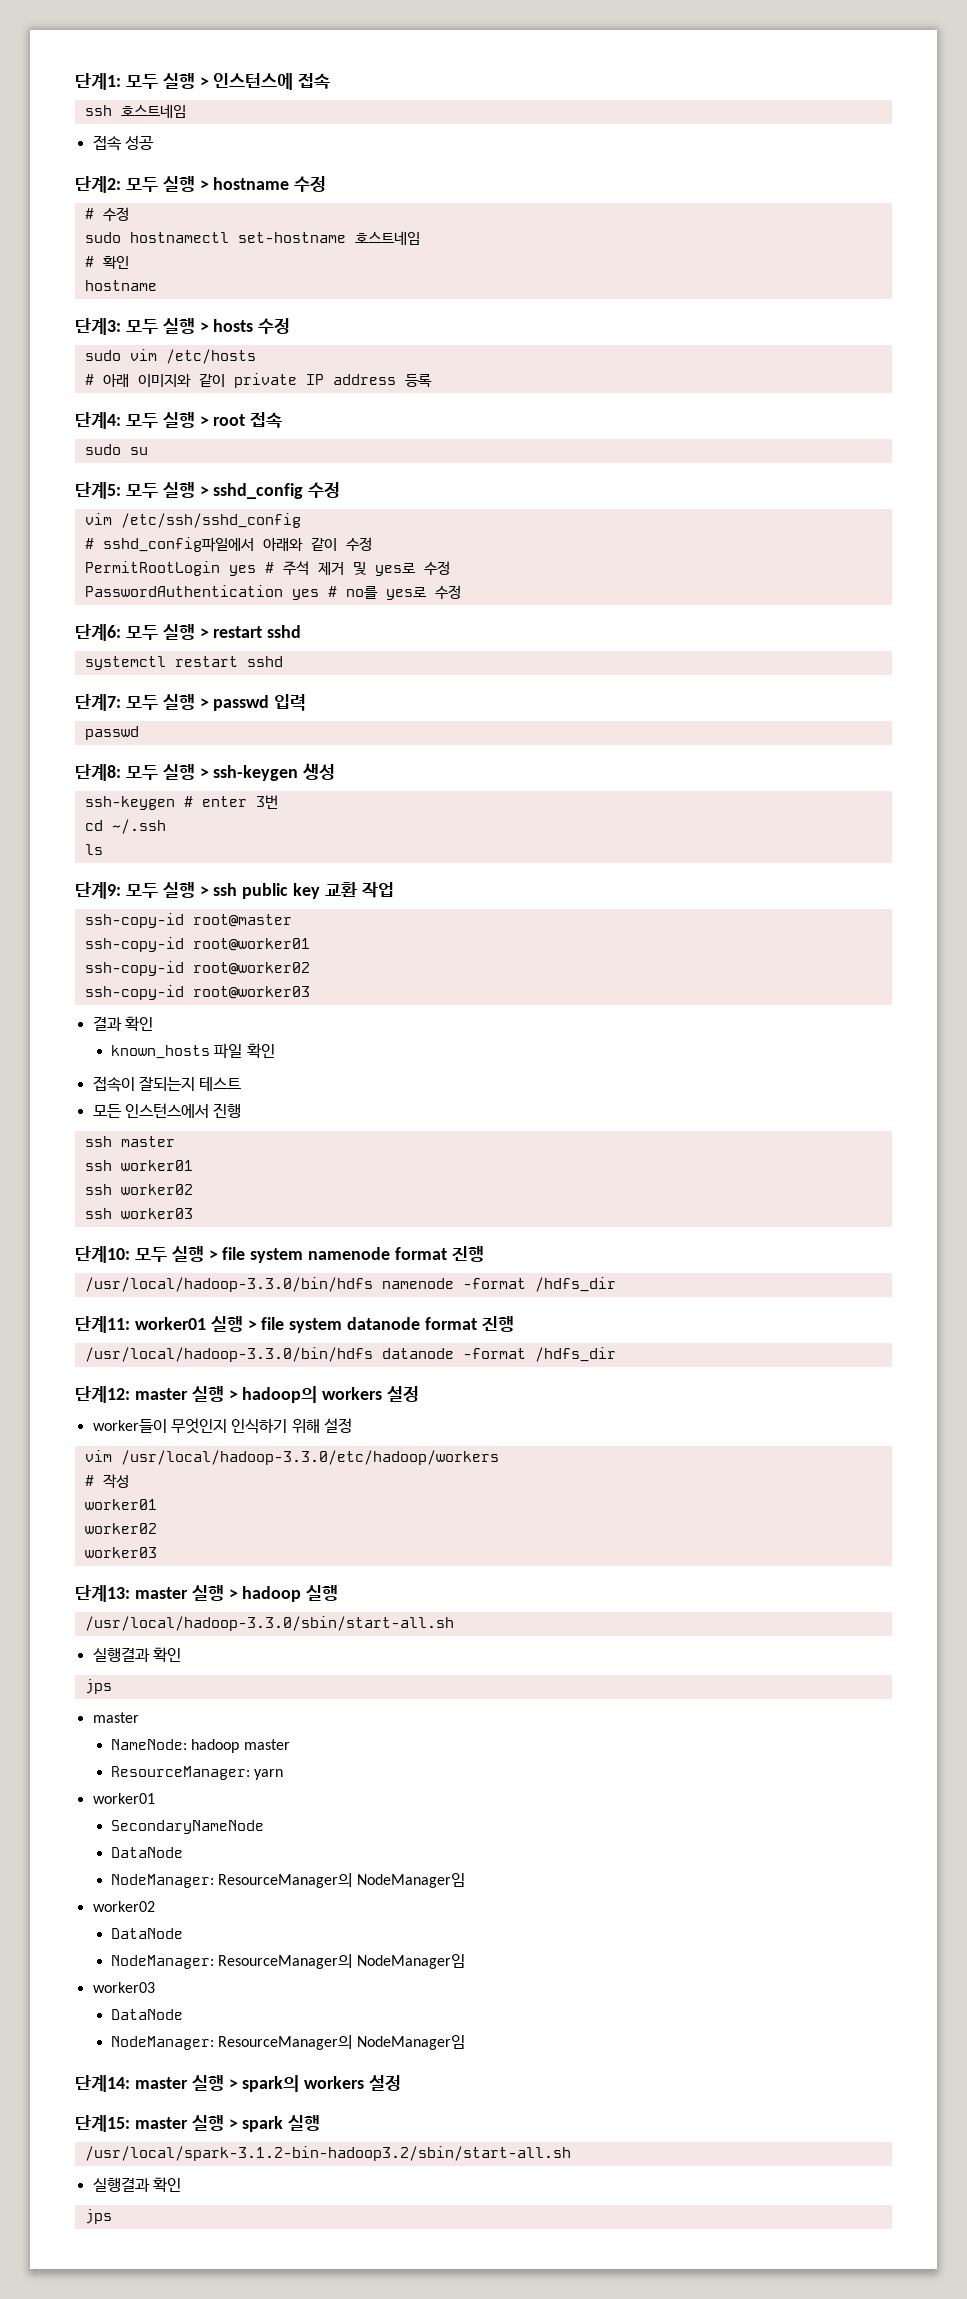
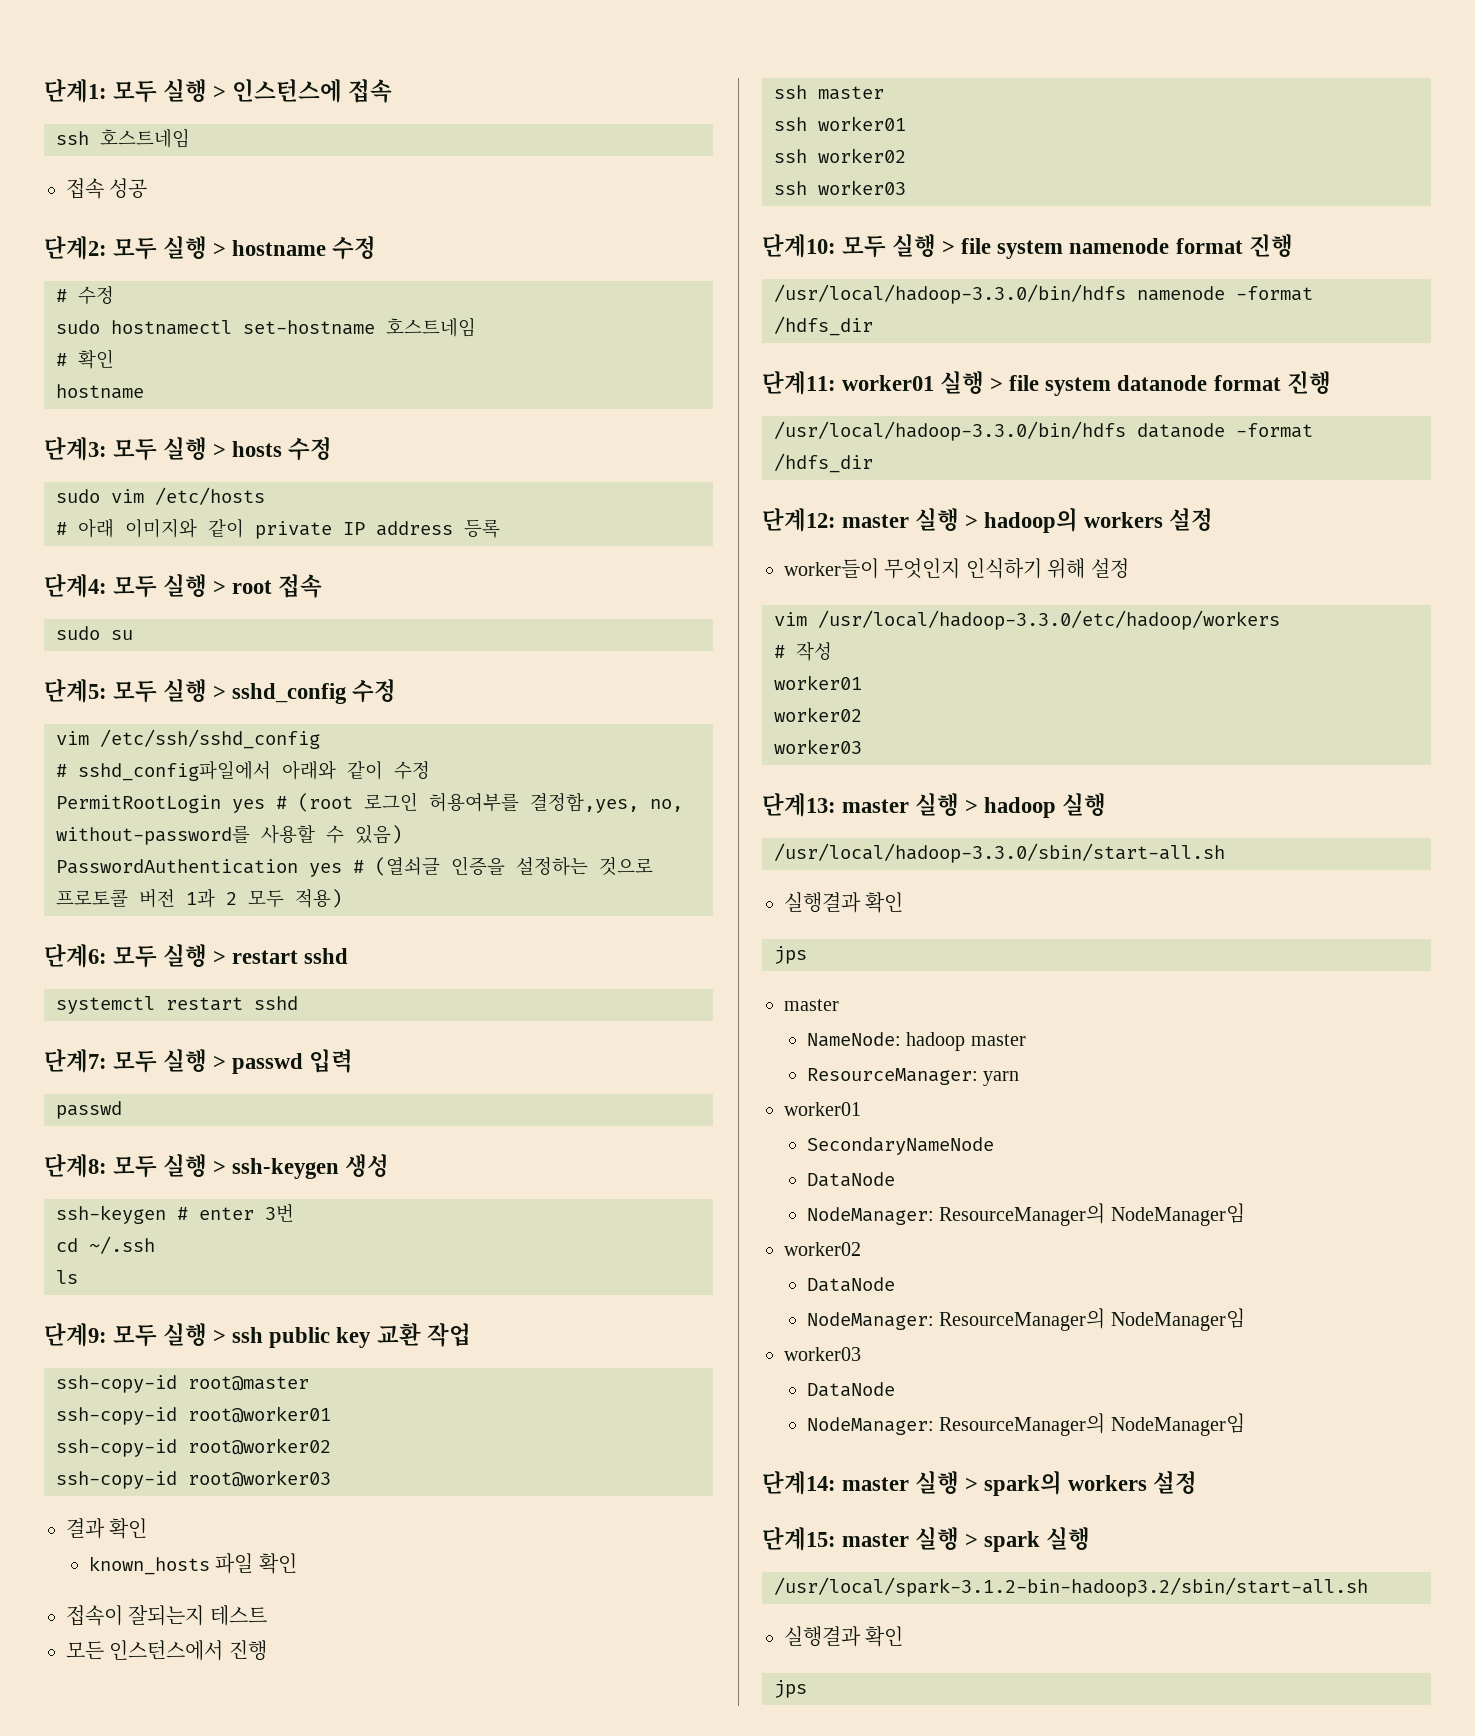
[282,561,450,576] [84,585,461,600] 주석 제거 및 yes로 수정 // PasswordAuthentication yes # no를 yes로 수정 -> [298,792,683,813] [56,825,402,845] [56,856,653,877] [56,889,342,908] (root 로그인 허용여부를 결정함,yes, no, without-password를 사용할 수 있음) // PasswordAuthentication yes # (열쇠글 인증을 설정하는 것으로 프로토콜 버전 1과 2 모두 적용)

